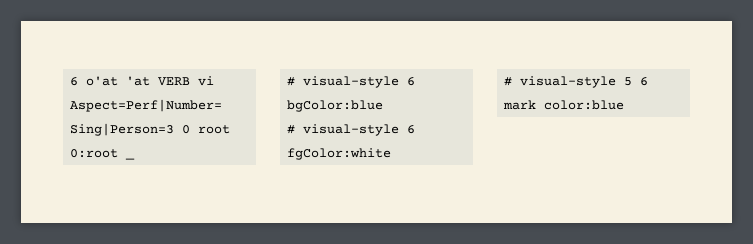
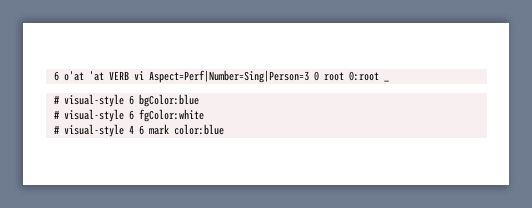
[624,77,633,86] 5 -> [128,125,134,134] 4

